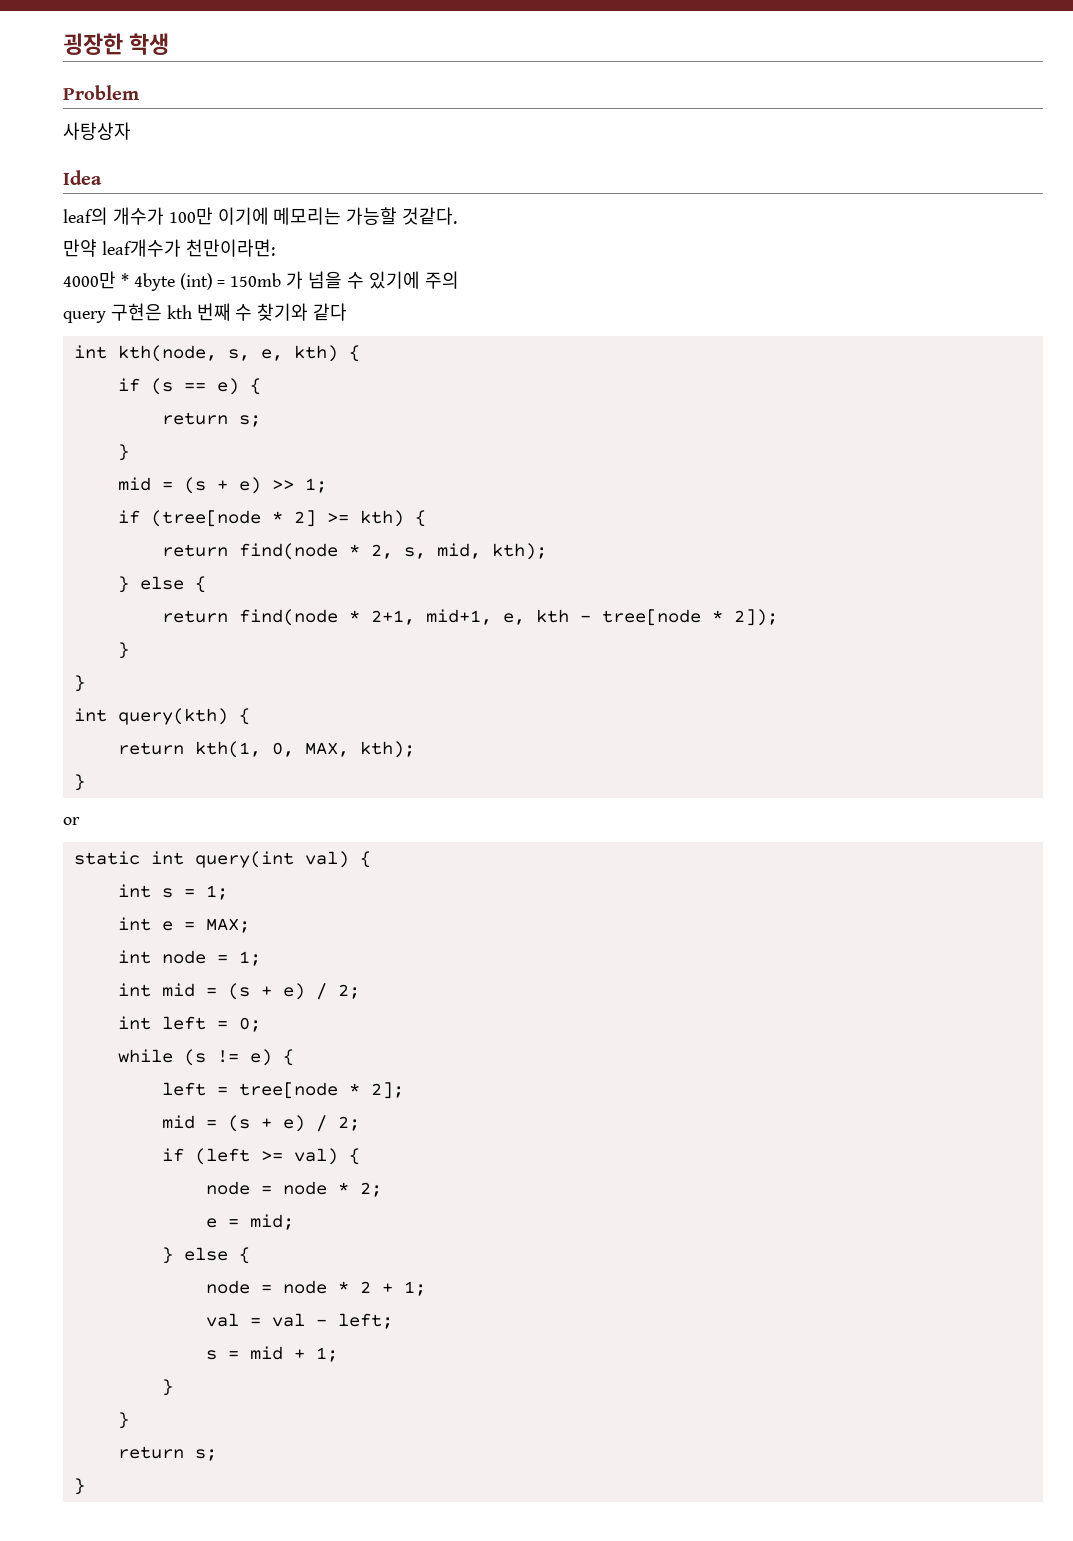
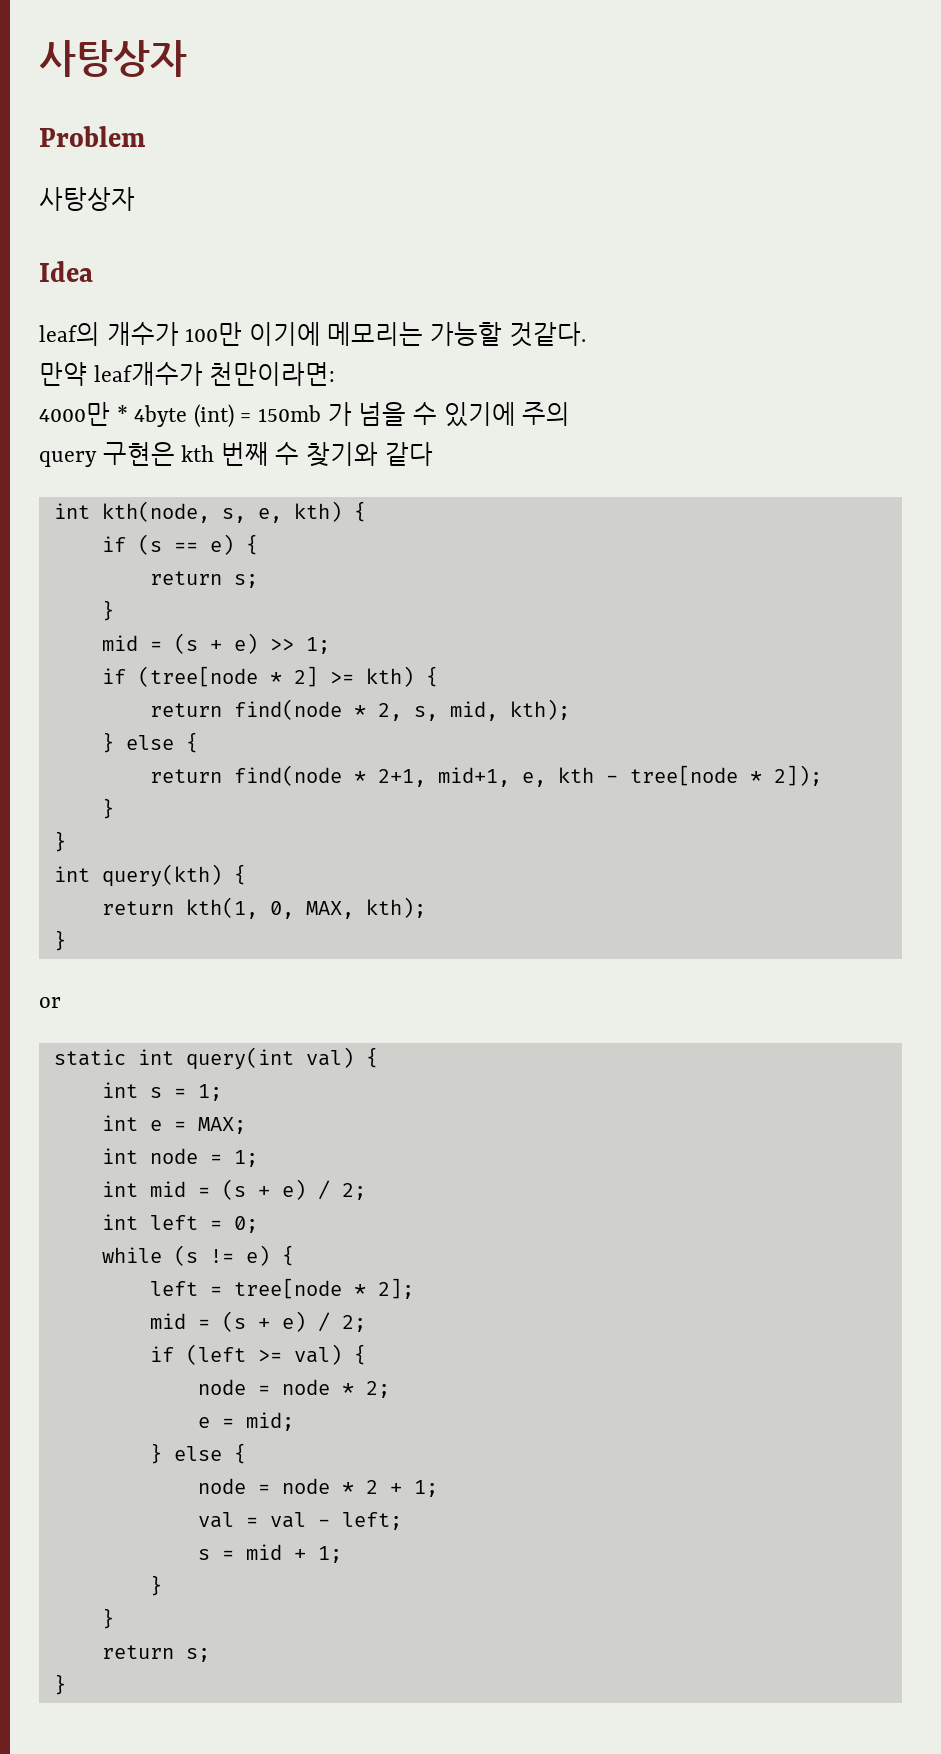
[63,33,169,55] 굉장한 학생 -> [39,40,187,77] 사탕상자

